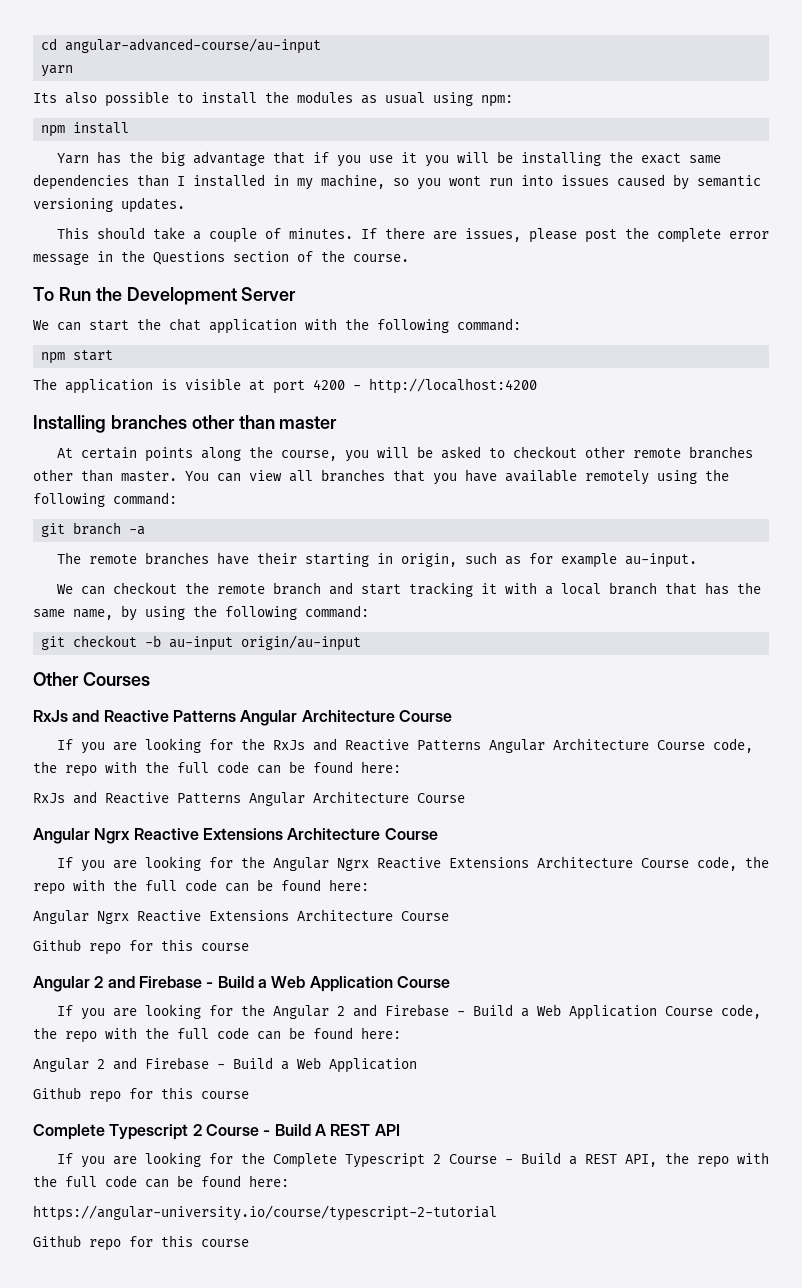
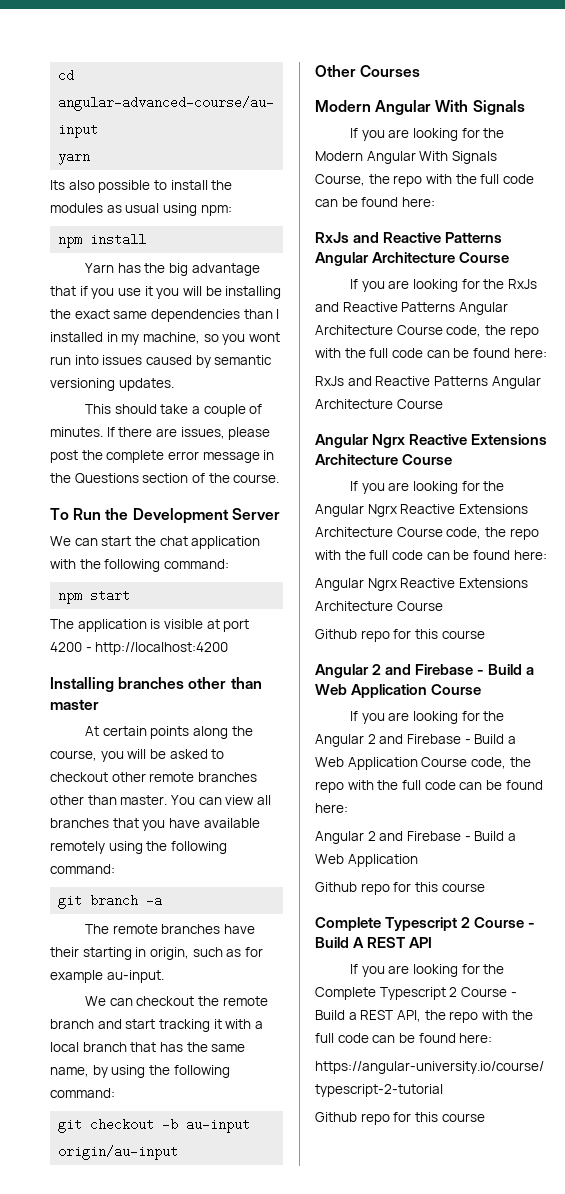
(150, 679) none -> [315,100,525,115] [349,128,505,141] [315,151,497,164] [315,174,534,187] [315,197,435,207] // Modern Angular With Signals // If you are looking for the Modern Angular With Signals Course, the repo with the full code can be found here:

